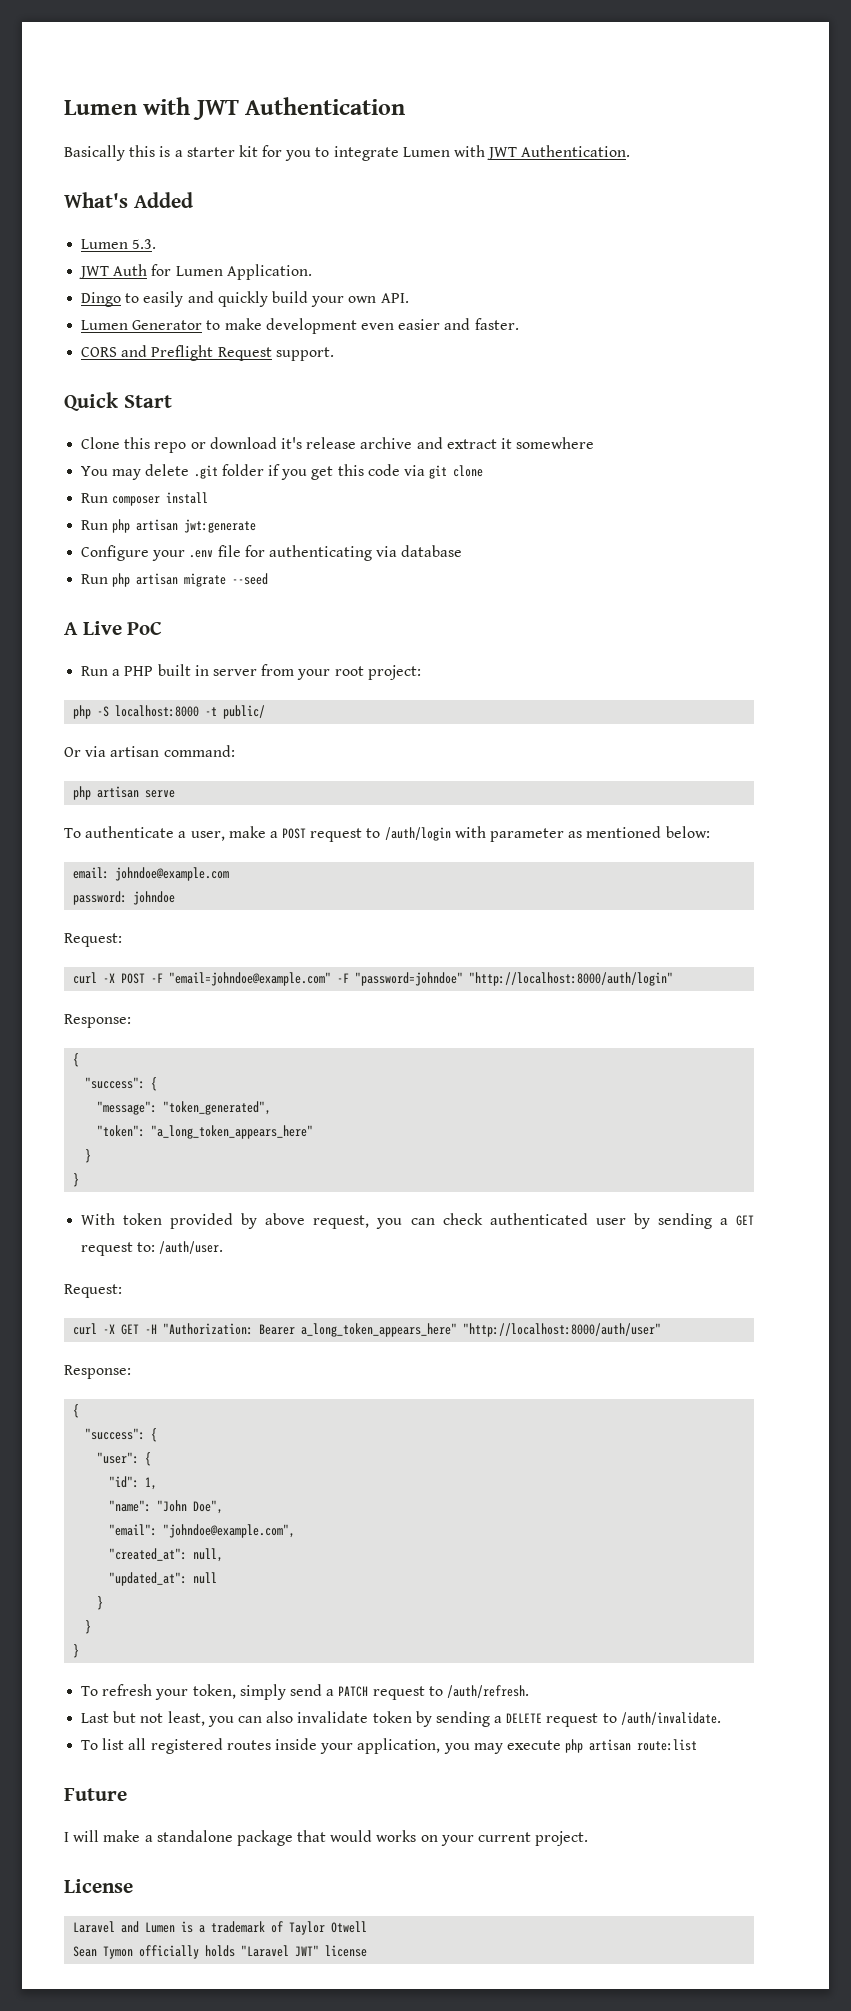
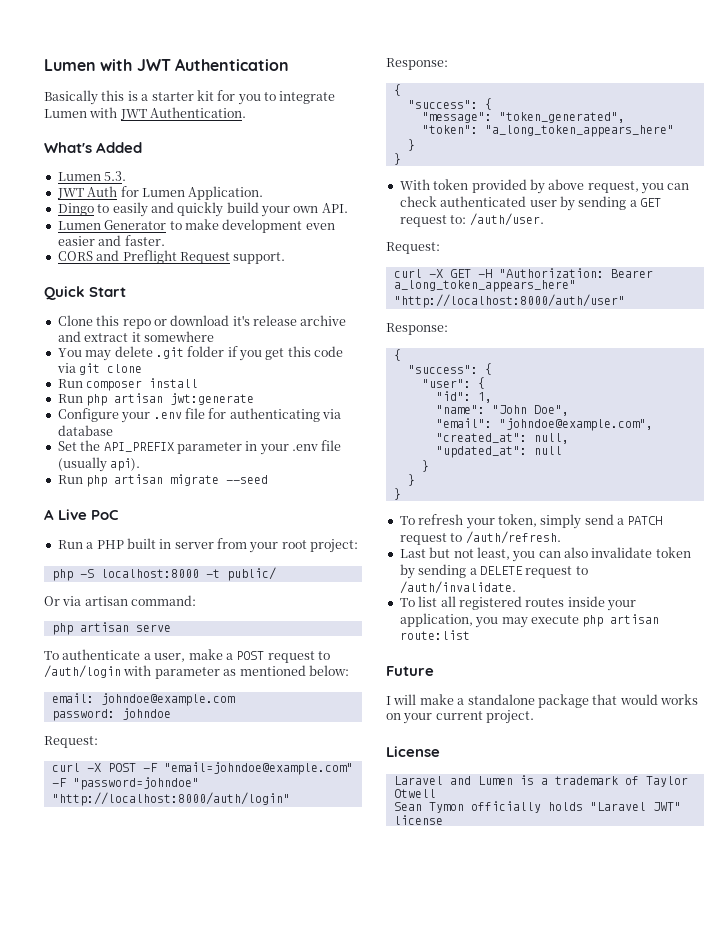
(463, 551) none -> [57,440,342,455] [57,457,141,472] // Set the API_PREFIX parameter in your .env file (usually api).

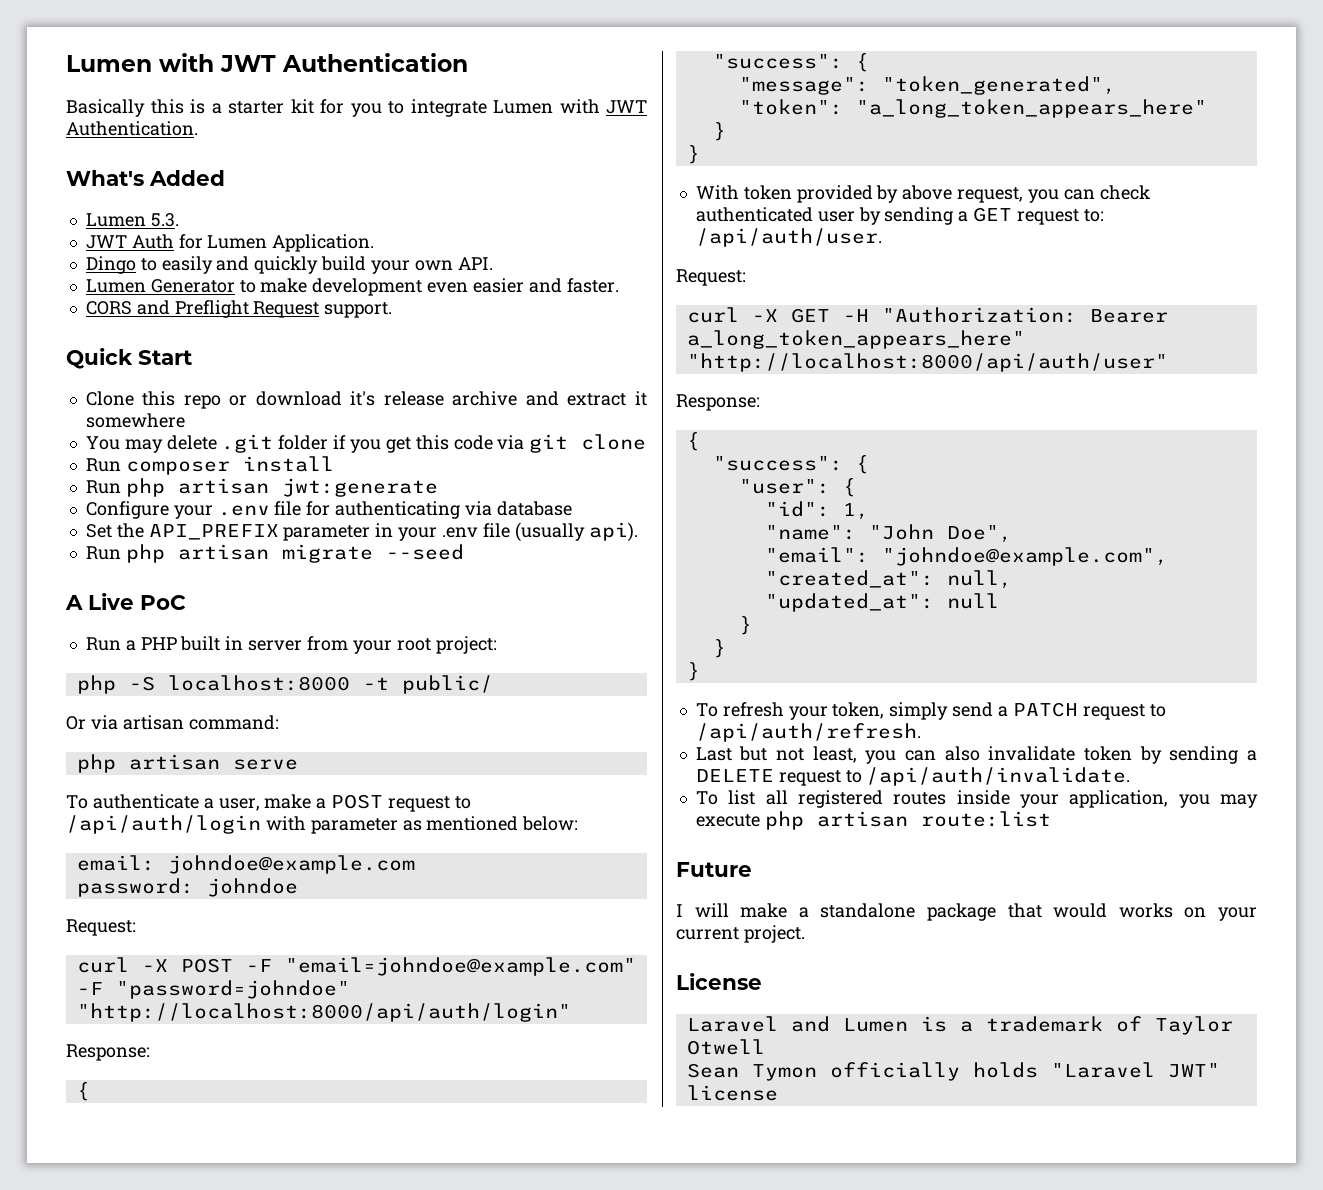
[44,665,121,678] /auth/login -> [66,815,261,834] /api/auth/login
[51,792,290,806] "http://localhost:8000/auth/login" -> [76,1003,571,1022] "http://localhost:8000/api/auth/login"
[469,213,544,226] /auth/user. -> [695,228,882,247] /api/auth/user.
[393,294,625,308] "http://localhost:8000/auth/user" -> [686,353,1168,372] "http://localhost:8000/api/auth/user"
[465,531,561,544] /auth/refresh. -> [695,723,921,742] /api/auth/refresh.
[399,581,516,594] /auth/invalidate. -> [866,767,1131,786] /api/auth/invalidate.

